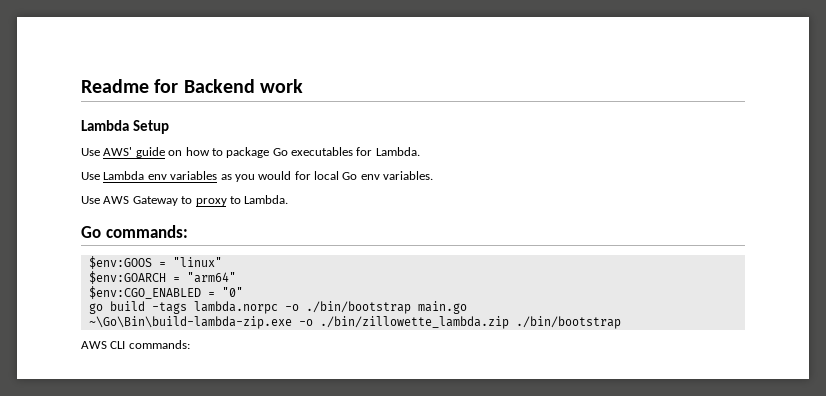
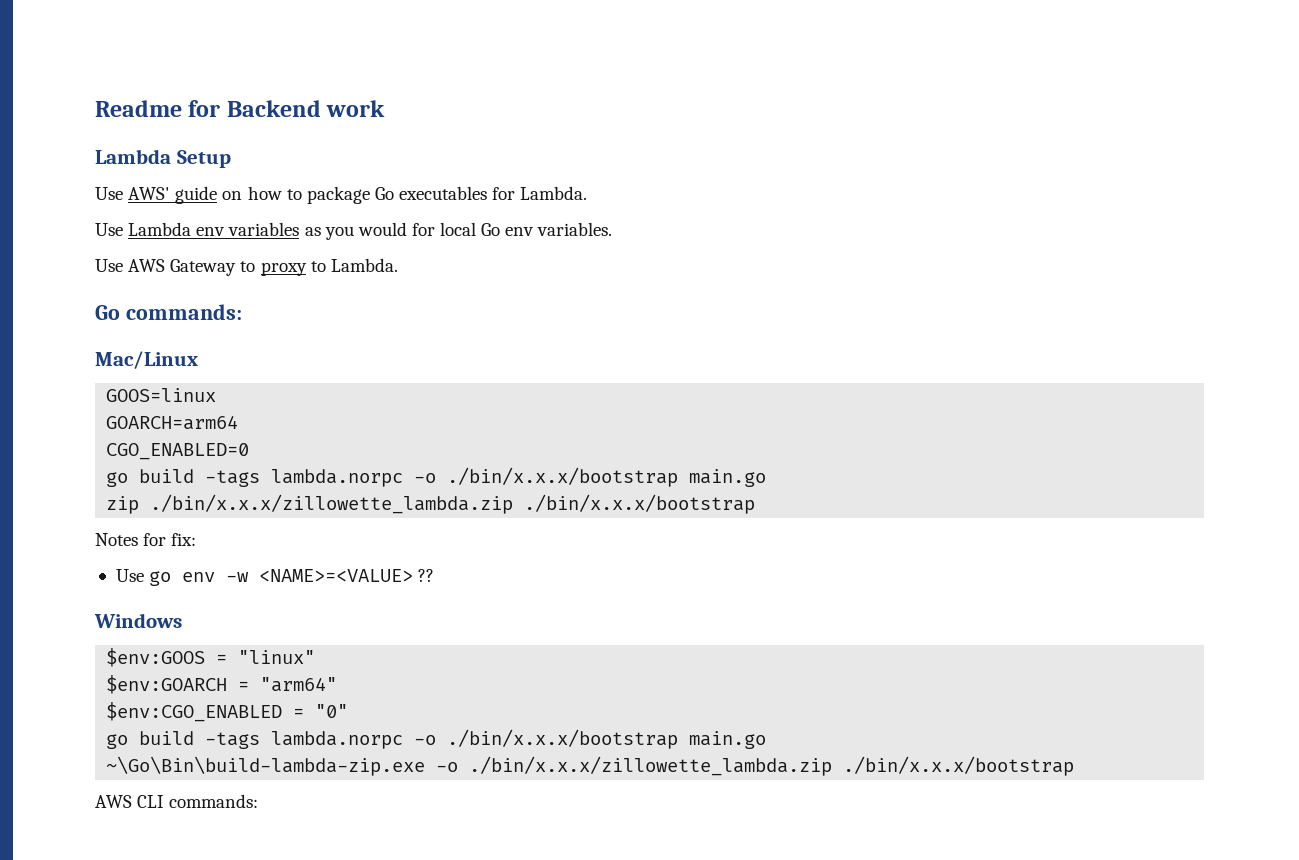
(188, 231) none -> [95,351,198,369] [106,388,217,402] [106,415,239,430] [106,443,250,460] [106,467,767,487] [106,494,756,514] [95,533,197,546] [115,569,435,586] [94,613,182,628] // Mac/Linux // GOOS=linux // GOARCH=arm64 // CGO_ENABLED=0 // go build -tags lambda.norpc -o ./bin/x.x.x/bootstrap main.go // zip ./bin/x.x.x/zillowette_lambda.zip ./bin/x.x.x/bootstrap // Notes for fix: // Use go env -w <NAME>=<VALUE> ?? // Windows
[305,301,411,314] ./bin/bootstrap -> [447,729,679,749] ./bin/x.x.x/bootstrap
[319,316,621,329] ./bin/zillowette_lambda.zip ./bin/bootstrap -> [469,756,1075,776] ./bin/x.x.x/zillowette_lambda.zip ./bin/x.x.x/bootstrap

